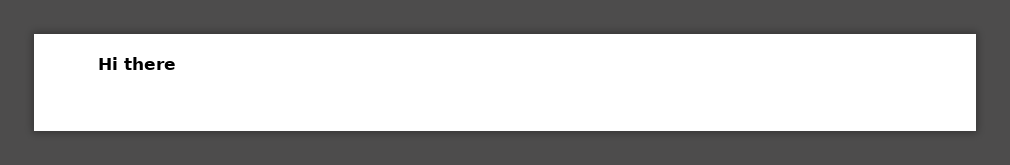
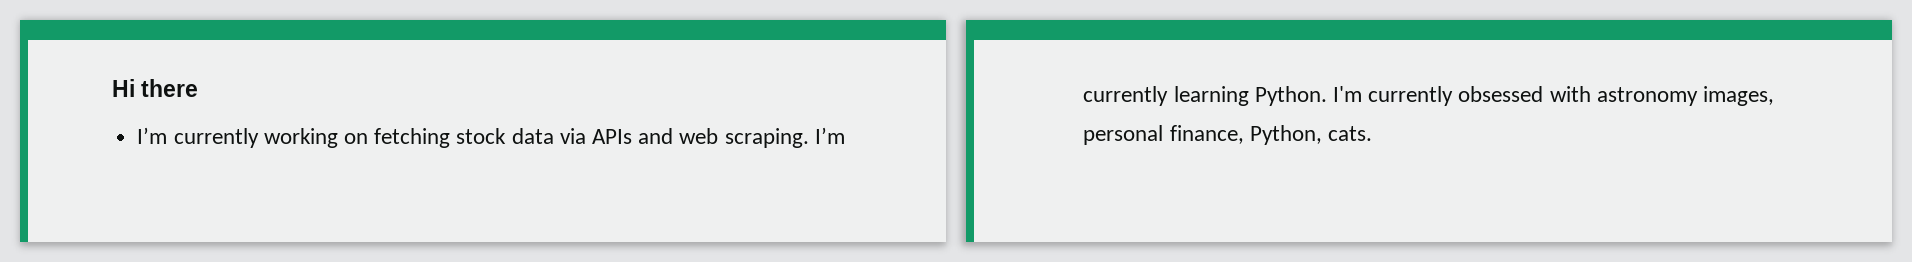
(176, 63) none -> [137,127,845,148] [1083,86,1774,106] [1083,125,1372,145] // I’m currently working on fetching stock data via APIs and web scraping. I’m currently learning Python. I'm currently obsessed with astronomy images, personal finance, Python, cats.

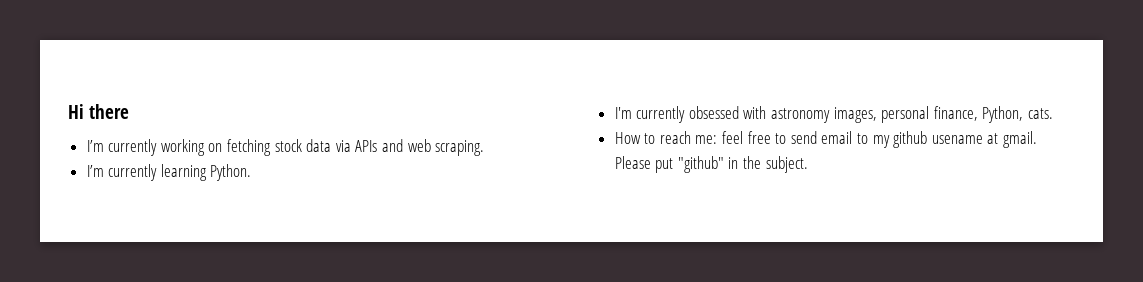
(809, 138) none -> (485, 148) //
(1327, 96) none -> (252, 172) //
(1372, 133) none -> [614,131,1037,148] [614,156,808,173] // How to reach me: feel free to send email to my github usename at gmail. Please put "github" in the subject.

